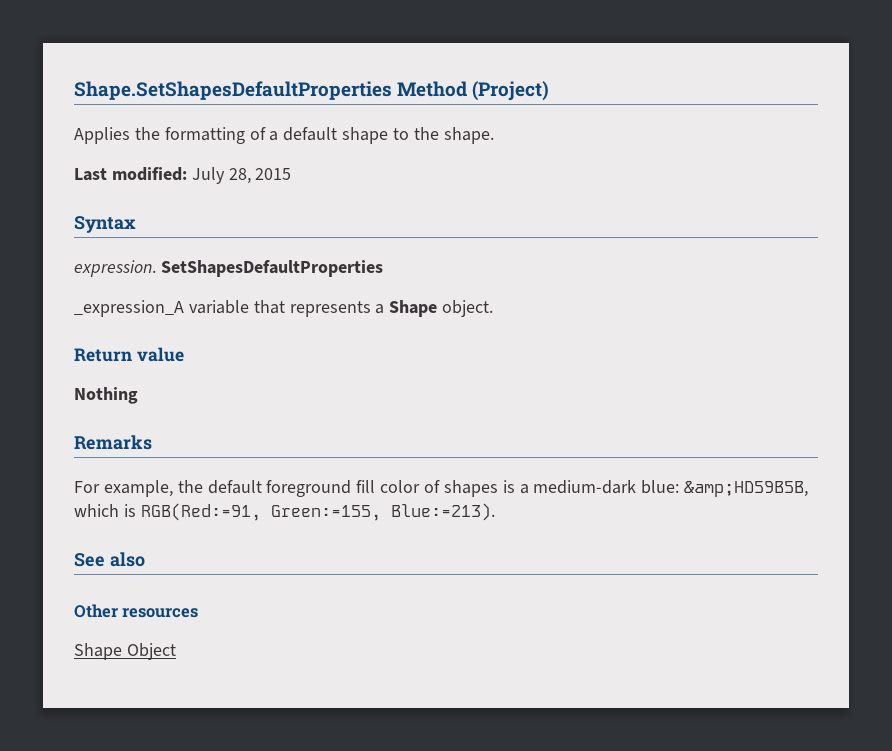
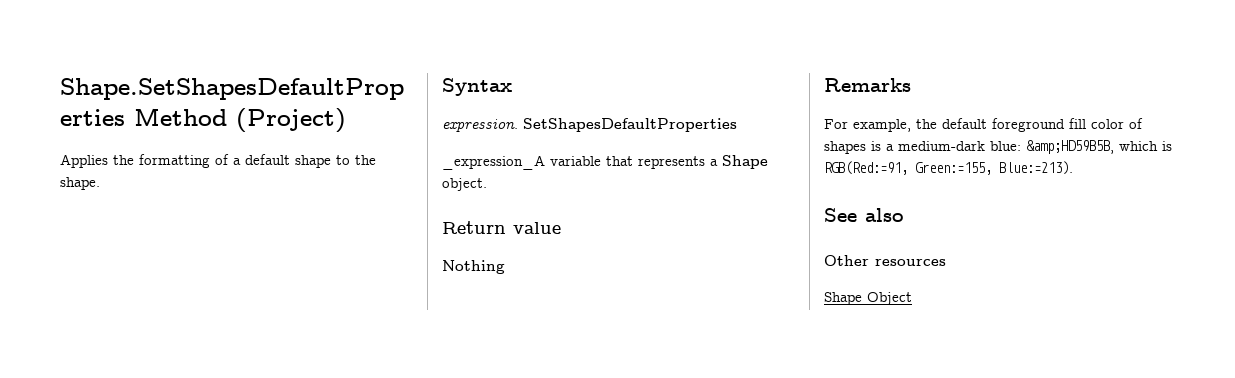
[74,167,292,184] // Last modified: July 28, 2015 -> (100, 183) none

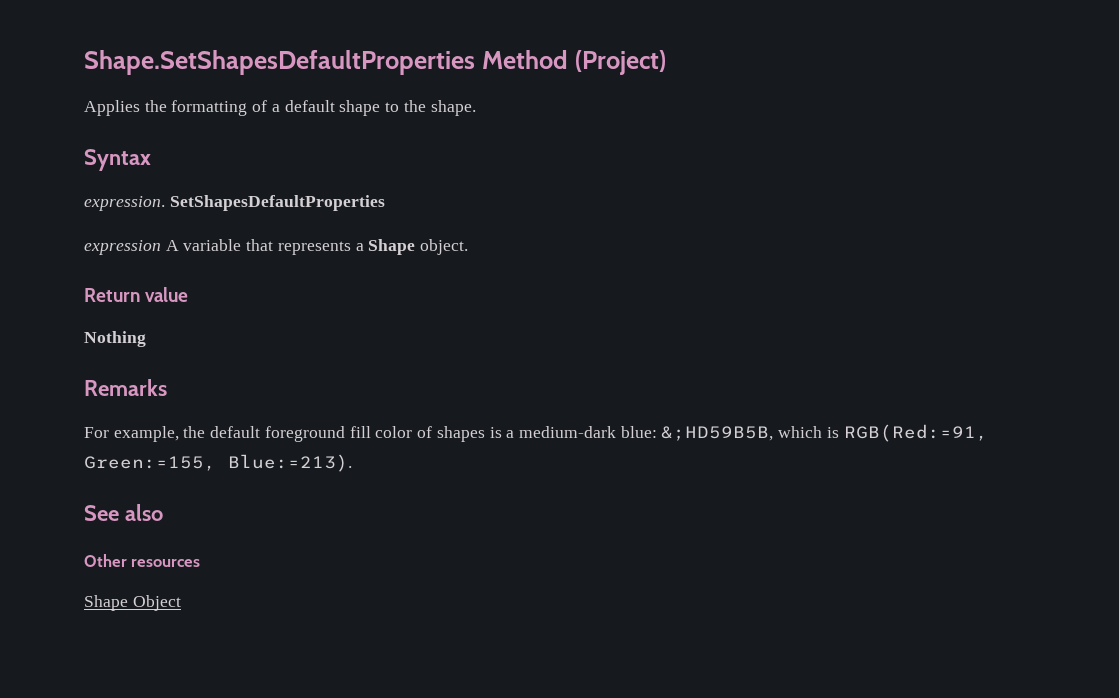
[442,155,545,170] _expression_A -> [84,240,179,255] expression A
[1026,140,1114,154] &amp;HD59B5B, -> [661,426,774,441] &;HD59B5B,

